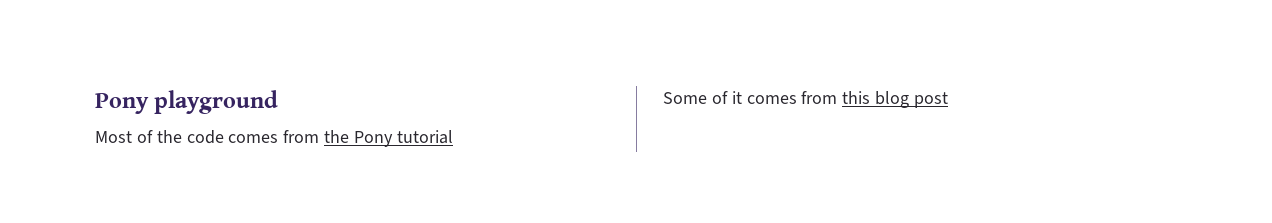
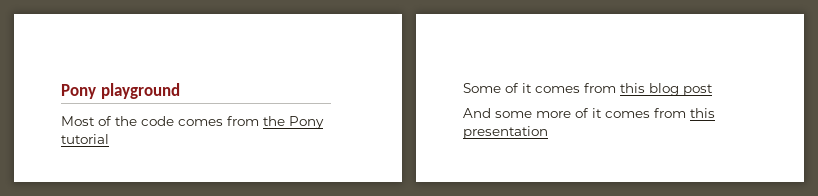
(949, 100) none -> [463,108,715,118] [463,126,548,139] // And some more of it comes from this presentation

